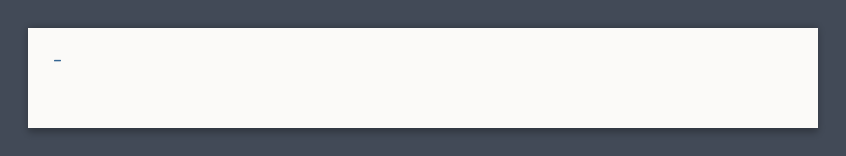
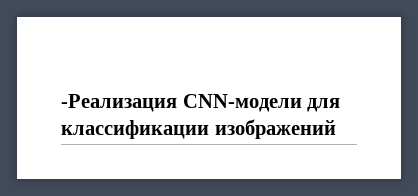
[53,59,62,67] - -> [61,94,341,112] [61,119,336,139] -Реализация CNN-модели для классификации изображений

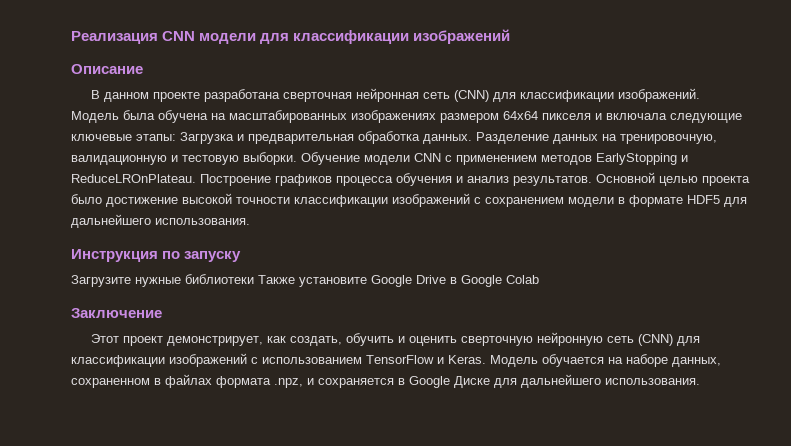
[61,94,341,112] [61,119,336,139] -Реализация CNN-модели для классификации изображений -> [71,29,511,44] [71,64,143,74] [91,88,701,102] [71,110,742,123] [71,131,717,144] [71,152,688,165] [71,172,750,186] [71,193,747,207] [71,214,250,228] [71,249,242,262] [71,274,539,287] [71,308,162,318] [91,332,701,346] [71,353,721,367] [71,374,700,388] Реализация CNN модели для классификации изображений // Описание // В данном проекте разработана сверточная нейронная сеть (CNN) для классификации изображений. Модель была обучена на масштабированных изображениях размером 64x64 пикселя и включала следующие ключевые этапы: Загрузка и предварительная обработка данных. Разделение данных на тренировочную, валидационную и тестовую выборки. Обучение модели CNN с применением методов EarlyStopping и ReduceLROnPlateau. Построение графиков процесса обучения и анализ результатов. Основной целью проекта было достижение высокой точности классификации изображений с сохранением модели в формате HDF5 для дальнейшего использования. // Инструкция по запуску // Загрузите нужные библиотеки Также установите Google Drive в Google Colab // Заключение // Этот проект демонстрирует, как создать, обучить и оценить сверточную нейронную сеть (CNN) для классификации изображений с использованием TensorFlow и Keras. Модель обучается на наборе данных, сохраненном в файлах формата .npz, и сохраняется в Google Диске для дальнейшего использования.

